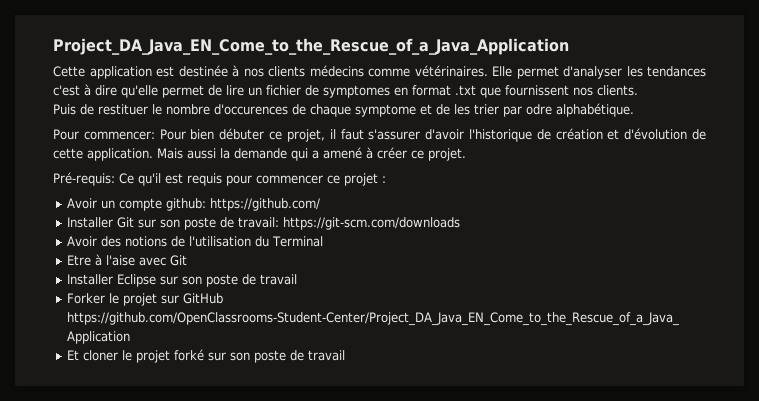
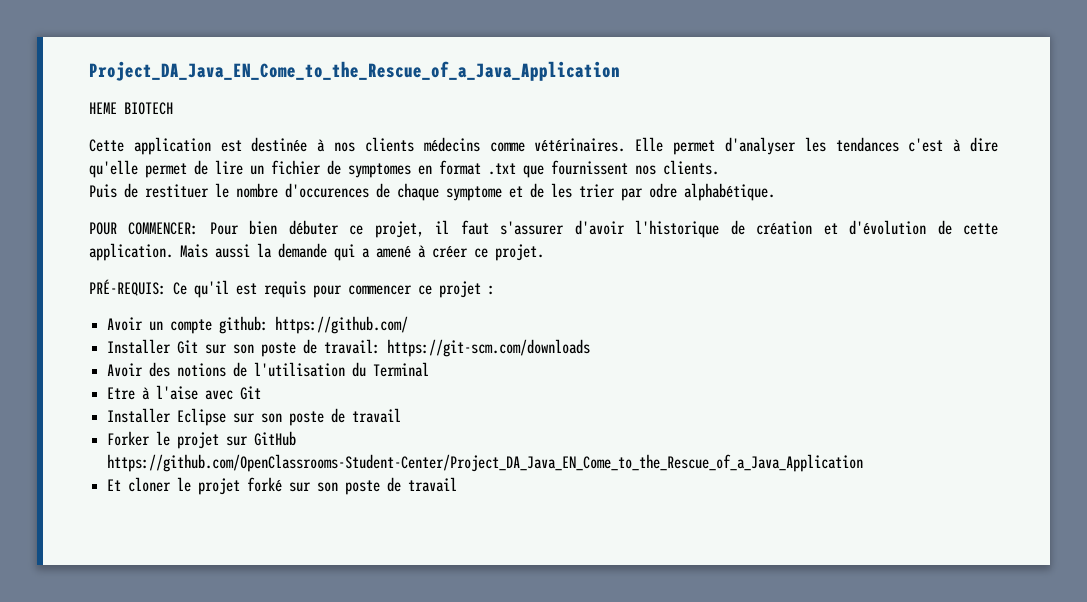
(569, 46) none -> [89,102,173,115] // HEME BIOTECH
[53,129,155,140] Pour commencer: -> [89,222,199,235] POUR COMMENCER:
[53,172,115,186] Pré-requis: -> [89,279,166,296] PRÉ-REQUIS:

